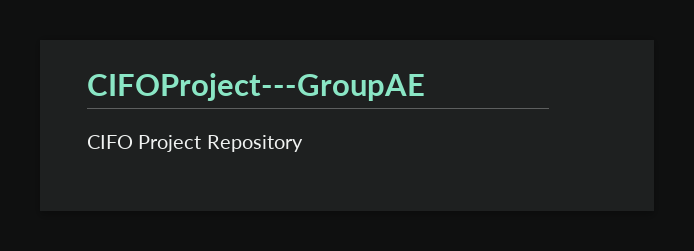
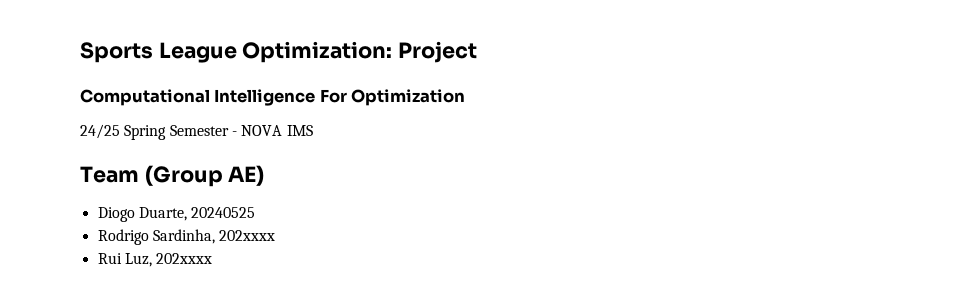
[87,73,425,101] [87,135,303,152] CIFOProject---GroupAE // CIFO Project Repository -> [80,41,478,63] [80,89,466,106] [80,124,313,140] [80,165,265,187] [97,207,256,222] [97,229,276,245] [97,253,213,267] Sports League Optimization: Project // Computational Intelligence For Optimization // 24/25 Spring Semester - NOVA IMS // Team (Group AE) // Diogo Duarte, 20240525 // Rodrigo Sardinha, 202xxxx // Rui Luz, 202xxxx

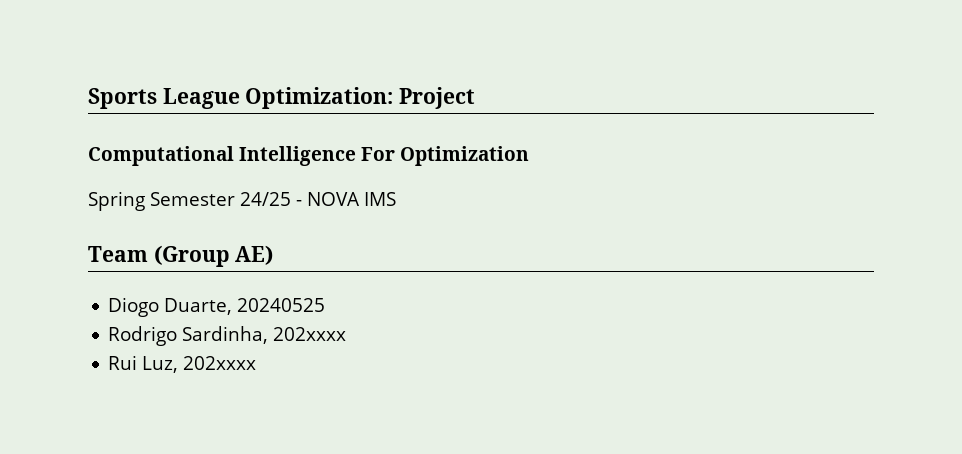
[80,124,120,139] 24/25 -> (530, 156) none
(229, 130) none -> [240,192,291,206] 24/25

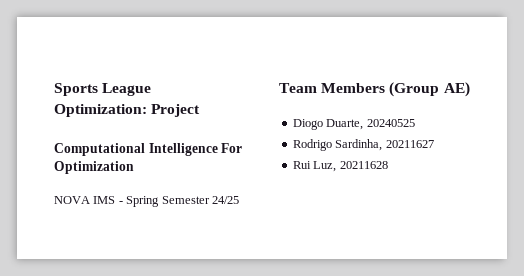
(530, 156) none -> [54,196,123,204] NOVA IMS -
[296,192,396,206] - NOVA IMS -> (239, 200) none
(148, 254) none -> [321,83,386,93] Members
[273,327,347,341] 202xxxx -> [385,140,434,148] 20211627
[183,356,257,370] 202xxxx -> [339,161,388,169] 20211628

